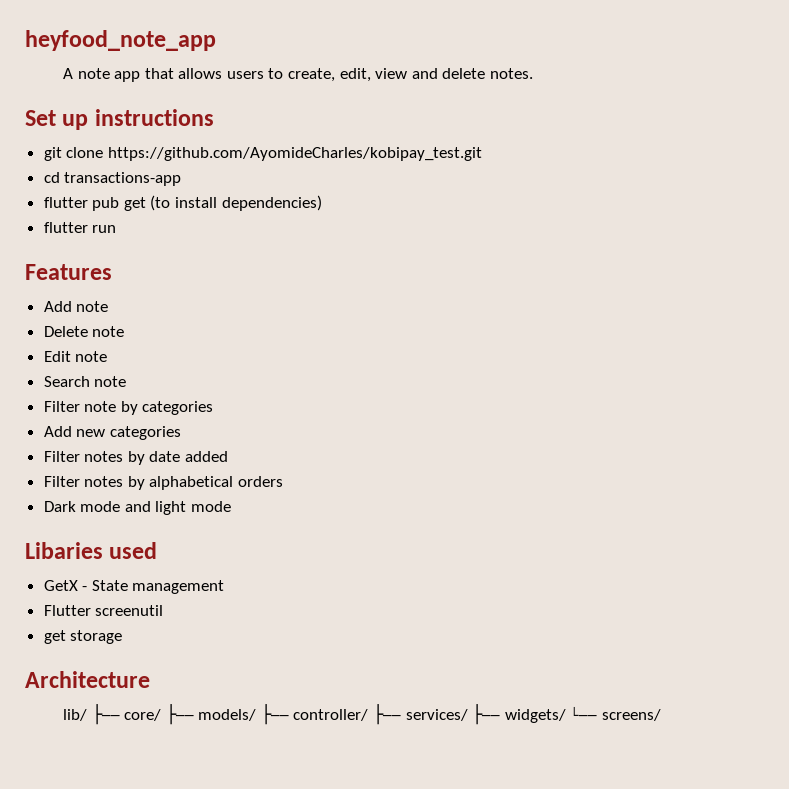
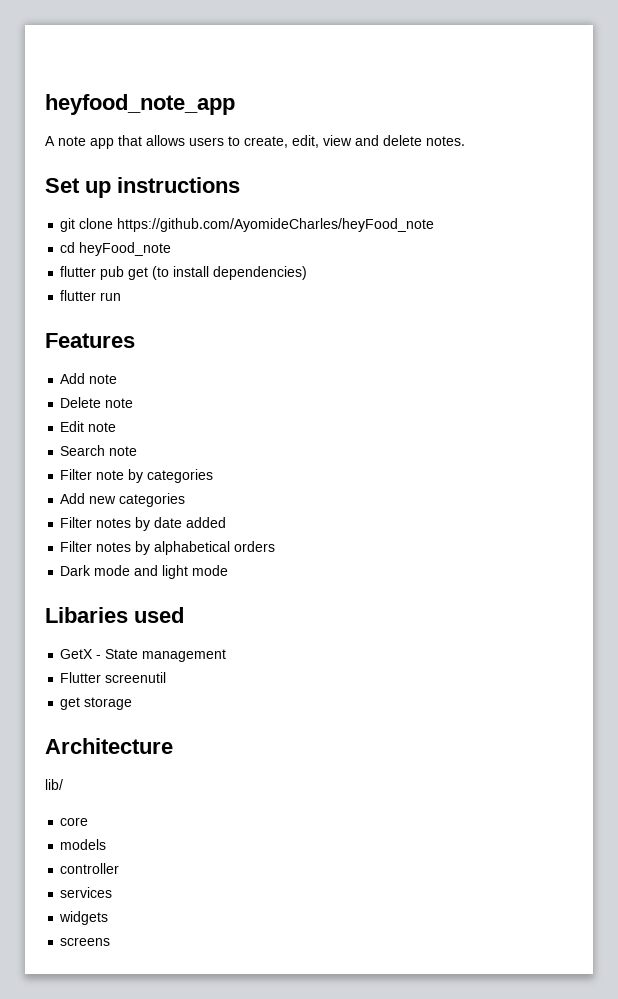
[107,147,482,161] https://github.com/AyomideCharles/kobipay_test.git -> [117,218,435,232] https://github.com/AyomideCharles/heyFood_note
[64,172,182,186] transactions-app -> [79,242,172,256] heyFood_note
[91,704,661,725] ├── core/ ├── models/ ├── controller/ ├── services/ ├── widgets/ └── screens/ -> [60,817,89,826] [60,839,107,850] [60,863,120,874] [60,887,113,898] [59,911,109,925] [60,937,111,946] // core // models // controller // services // widgets // screens

